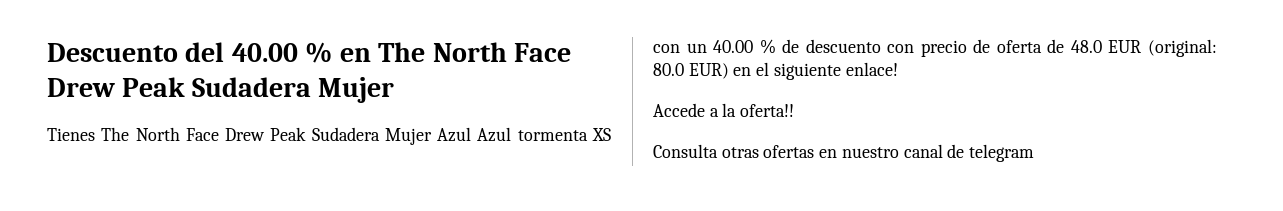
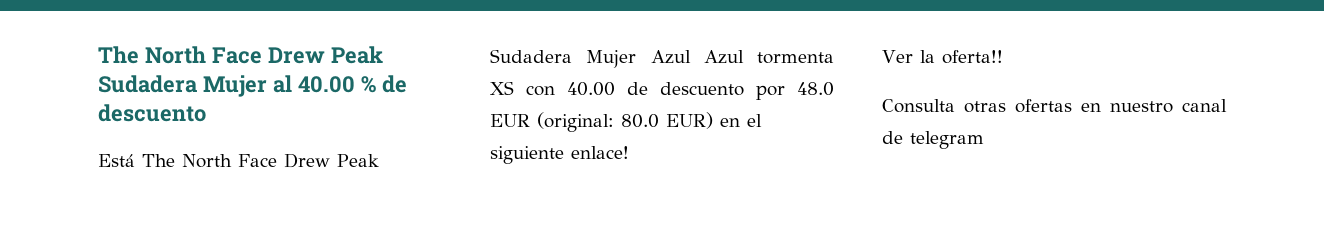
[47,42,571,63] [47,77,395,103] [47,128,95,141] Descuento del 40.00 % en The North Face Drew Peak Sudadera Mujer // Tienes -> [98,46,383,64] [98,75,407,97] [98,104,206,122] [98,154,135,167] The North Face Drew Peak Sudadera Mujer al 40.00 % de descuento // Está
[686,39,1065,57] un 40.00 % de descuento con precio de oferta de -> [567,82,785,100] 40.00 de descuento por
[653,103,719,117] Accede a -> [882,50,913,63] Ver

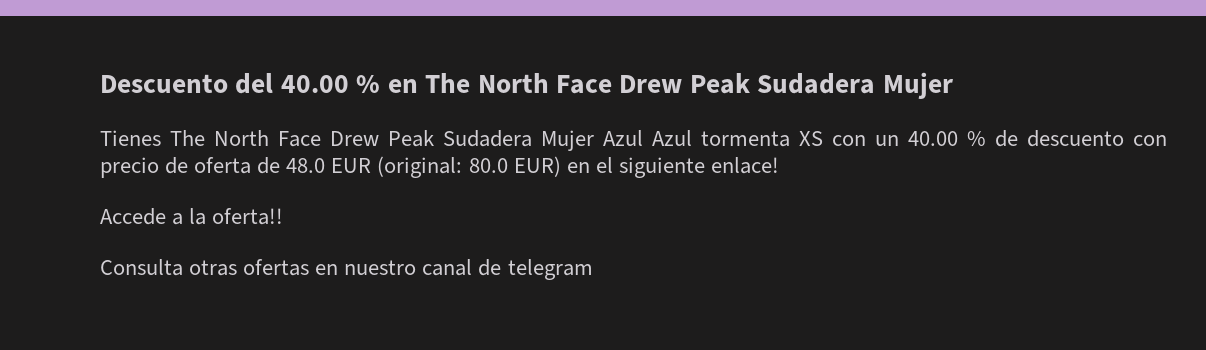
[98,46,383,64] [98,75,407,97] [98,104,206,122] [98,154,135,167] The North Face Drew Peak Sudadera Mujer al 40.00 % de descuento // Está -> [100,72,953,99] [100,130,161,146] Descuento del 40.00 % en The North Face Drew Peak Sudadera Mujer // Tienes
[567,82,785,100] 40.00 de descuento por -> [875,130,1167,147] [100,157,281,178] un 40.00 % de descuento con precio de oferta de
[882,50,913,63] Ver -> [100,208,184,225] Accede a

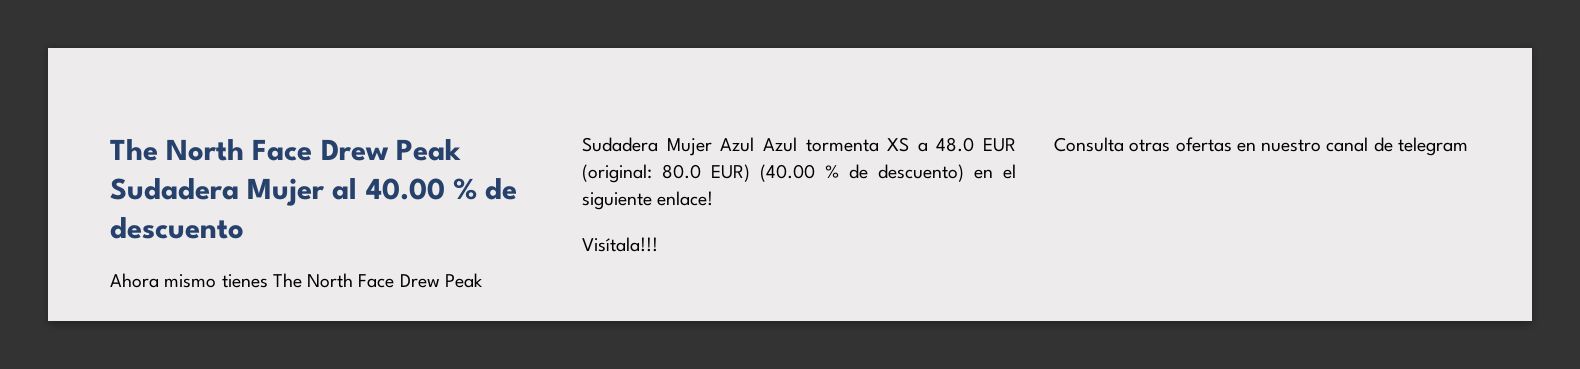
[100,72,953,99] [100,130,161,146] Descuento del 40.00 % en The North Face Drew Peak Sudadera Mujer // Tienes -> [110,139,461,161] [110,178,518,206] [110,217,244,239] [110,273,268,288] The North Face Drew Peak Sudadera Mujer al 40.00 % de descuento // Ahora mismo tienes
[832,130,1167,147] [100,157,281,178] con un 40.00 % de descuento con precio de oferta de -> [917,142,928,152] a
(561, 166) none -> [760,164,964,182] (40.00 % de descuento)
[100,208,284,225] Accede a la oferta!! -> [582,237,658,252] Visítala!!!

